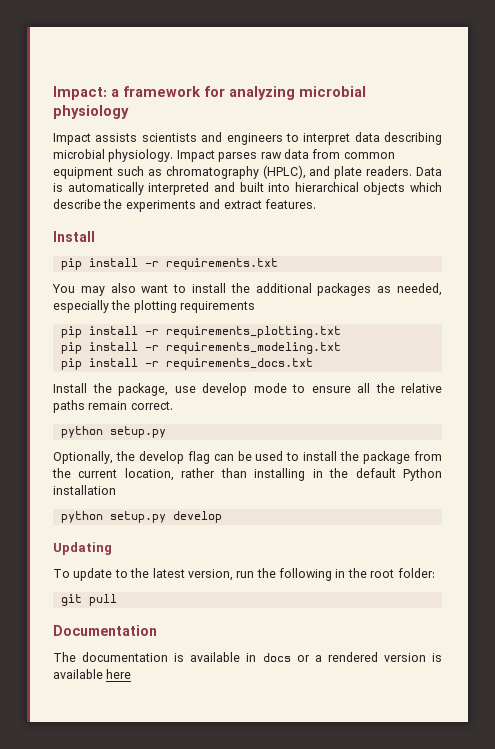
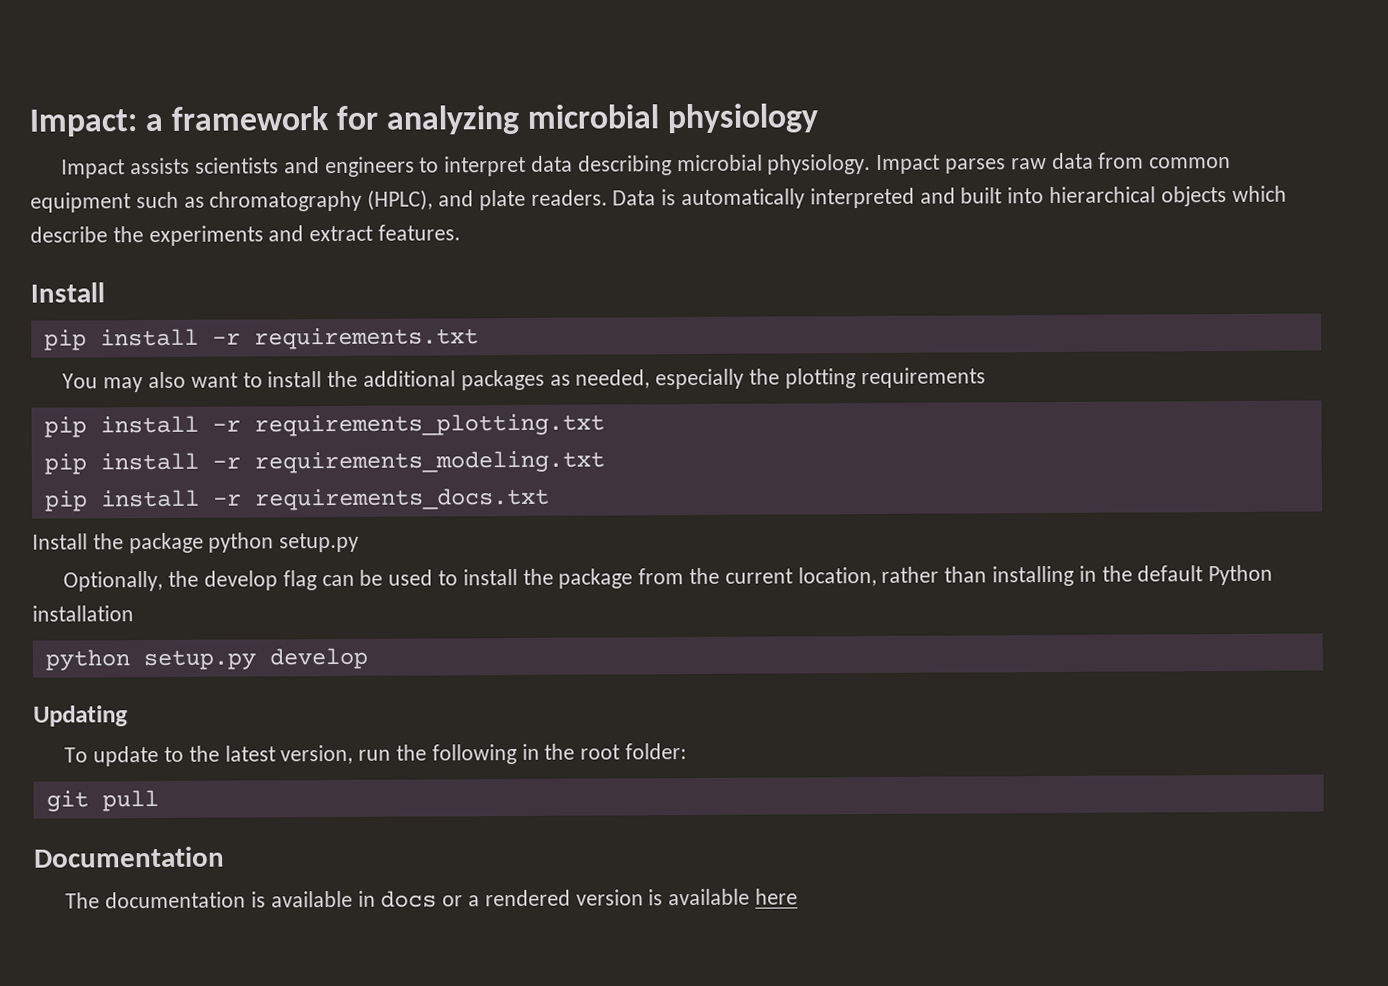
[118,383,442,396] [53,400,173,413] package, use develop mode to ensure all the relative paths remain correct. // -> [128,532,204,554] package

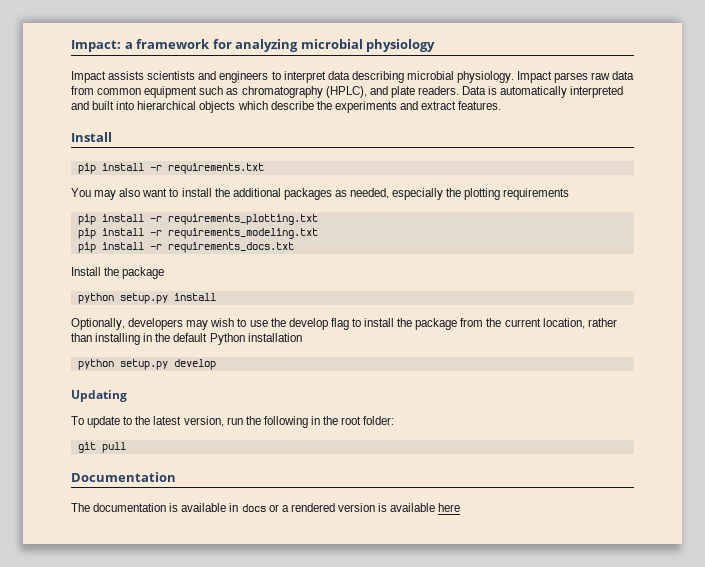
[208,532,360,553] python setup.py -> [77,293,216,304] // python setup.py install
[168,569,434,591] the develop flag can be used -> [128,318,349,330] developers may wish to use the develop flag

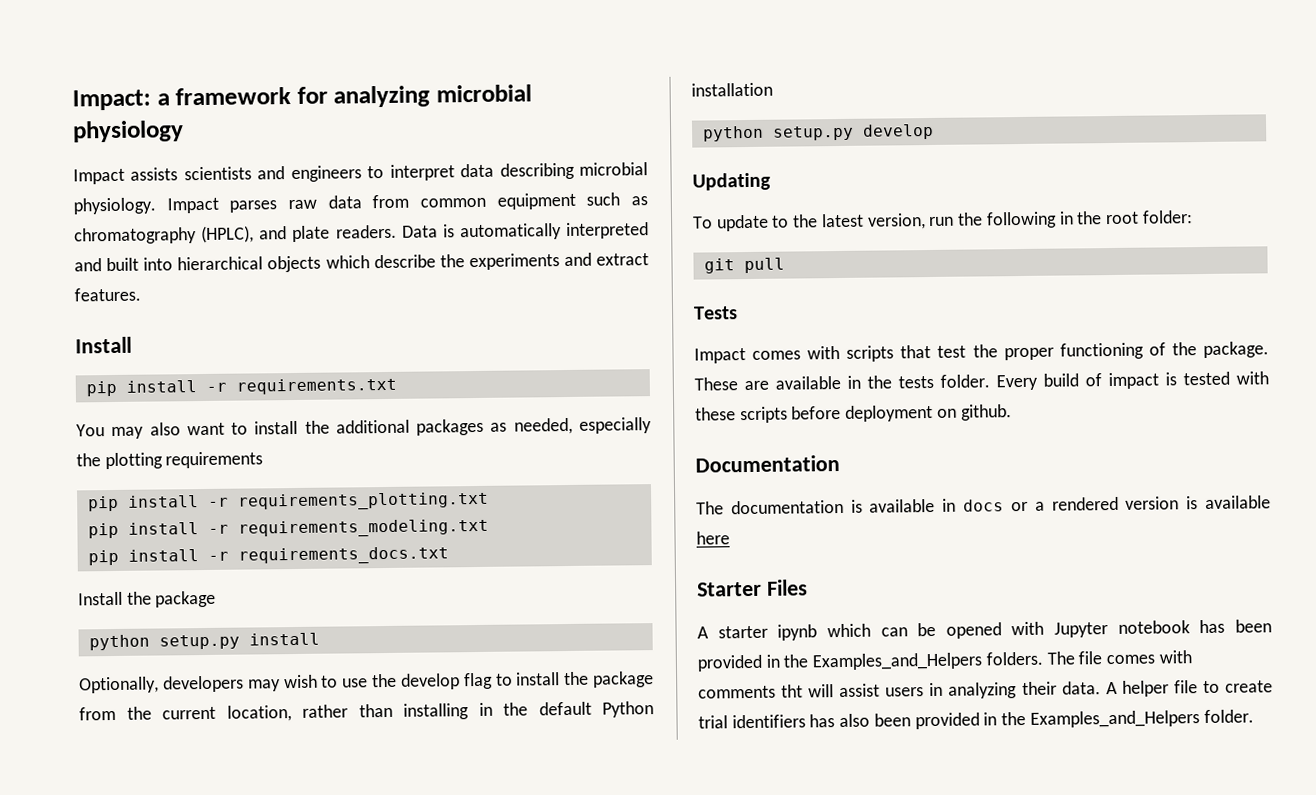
(126, 447) none -> [694,306,738,320] [694,341,1269,364] [694,371,1269,391] [695,404,1012,424] // Tests // Impact comes with scripts that test the proper functioning of the package. These are available in the tests folder. Every build of impact is tested with these scripts before deployment on github.
(461, 507) none -> [697,579,808,597] [697,619,1272,641] [697,650,1192,672] [698,680,1274,699] [698,709,1254,730] // Starter Files // A starter ipynb which can be opened with Jupyter notebook has been provided in the Examples_and_Helpers folders. The file comes with comments tht will assist users in analyzing their data. A helper file to create trial identifiers has also been provided in the Examples_and_Helpers folder.

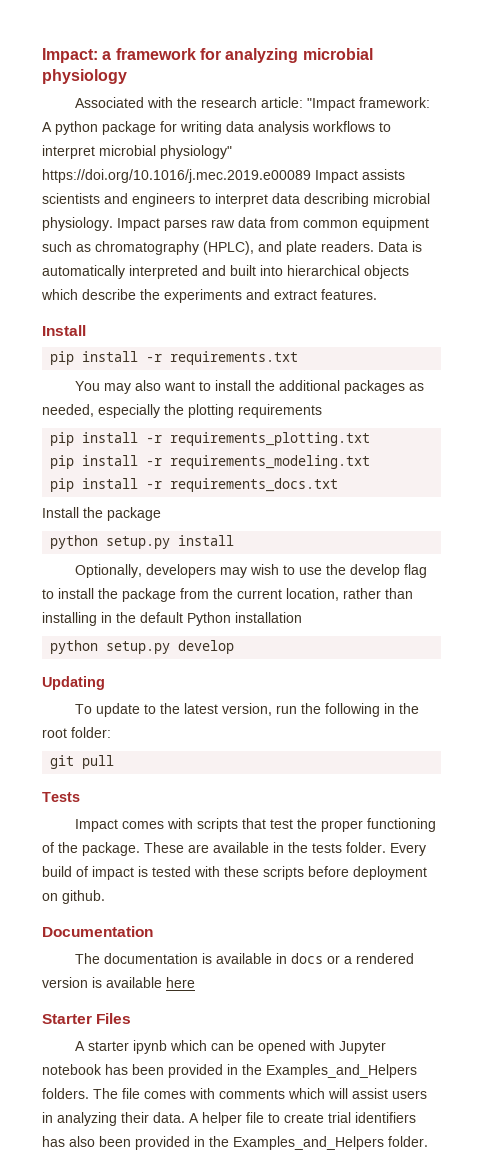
(184, 131) none -> [75,97,431,111] [42,121,391,135] [42,145,232,159] [42,169,311,183] Associated with the research article: "Impact framework: A python package for writing data analysis workflows to interpret microbial physiology" https://doi.org/10.1016/j.mec.2019.e00089
[781,684,804,698] tht -> [288,1088,325,1099] which

